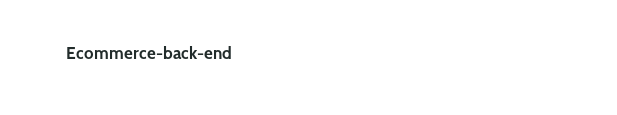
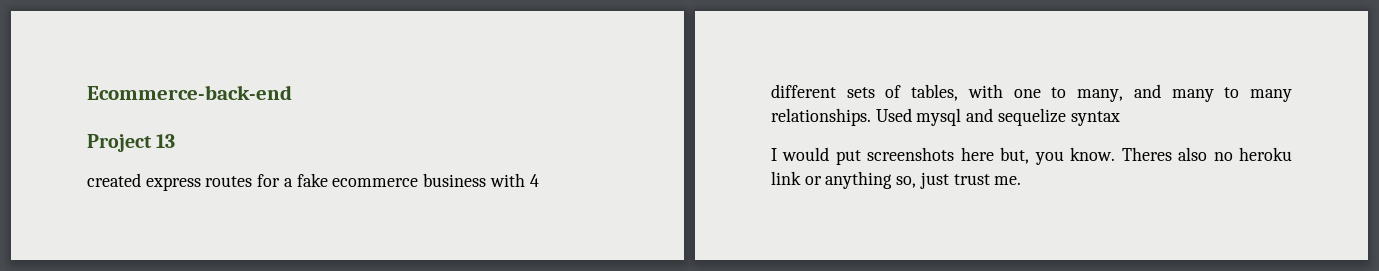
(232, 52) none -> [87,134,176,152] [87,173,539,191] [771,84,1292,102] [771,108,1120,126] [771,147,1292,165] [771,171,1022,189] // Project 13 // created express routes for a fake ecommerce business with 4 different sets of tables, with one to many, and many to many relationships. Used mysql and sequelize syntax // I would put screenshots here but, you know. Theres also no heroku link or anything so, just trust me.

